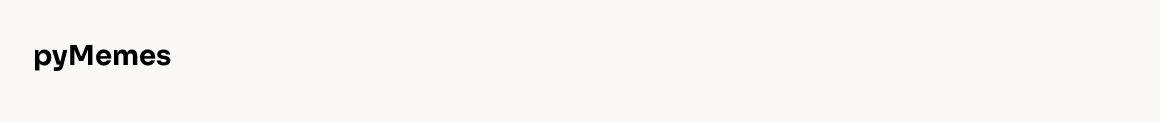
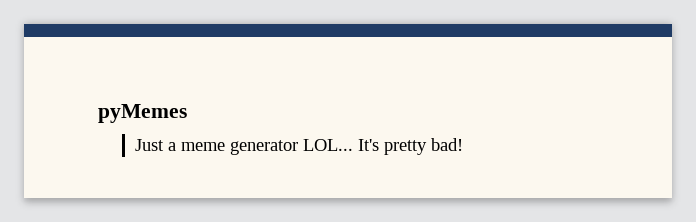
(171, 57) none -> [134,138,463,155] // Just a meme generator LOL... It's pretty bad!

